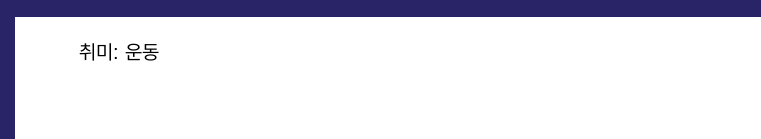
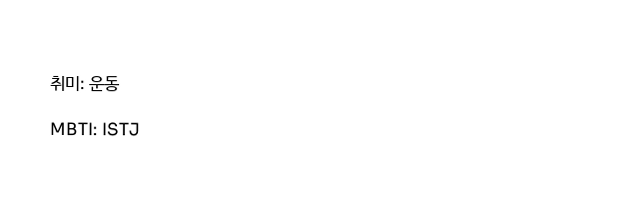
(159, 52) none -> [49,121,140,137] // MBTI: ISTJ

